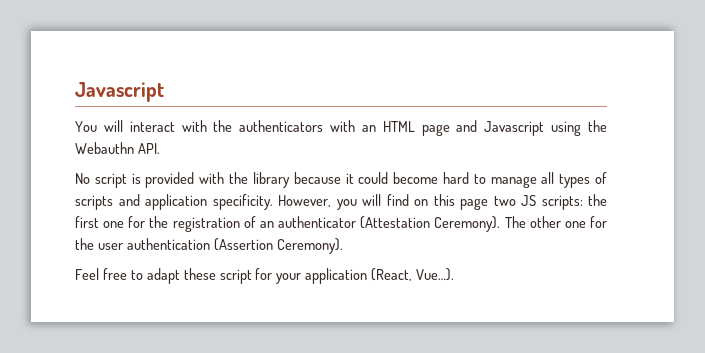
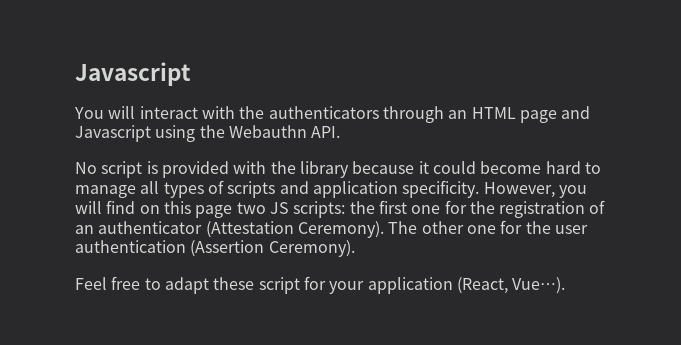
[330,120,356,132] with -> [382,106,444,123] through

